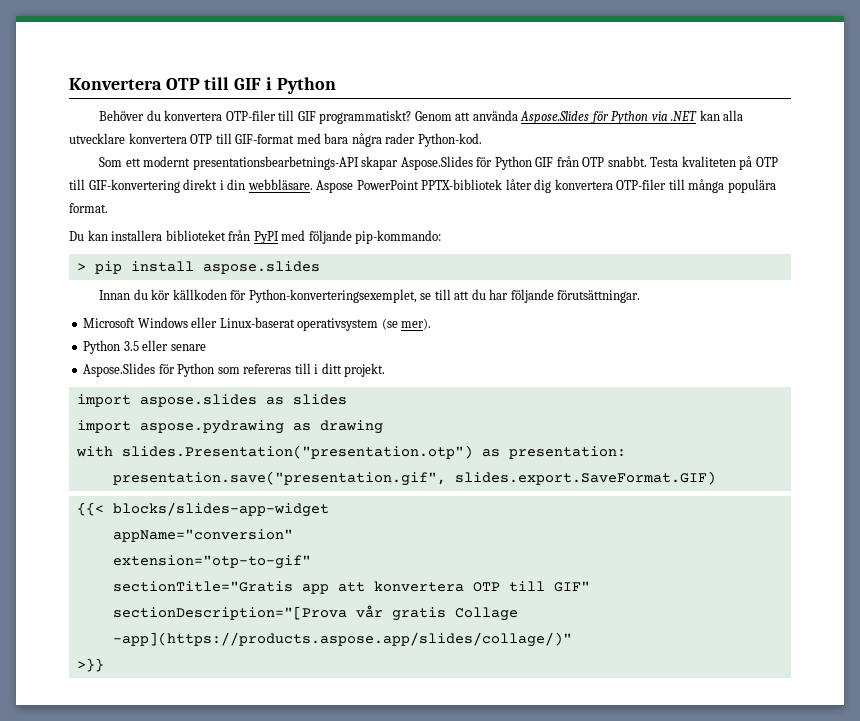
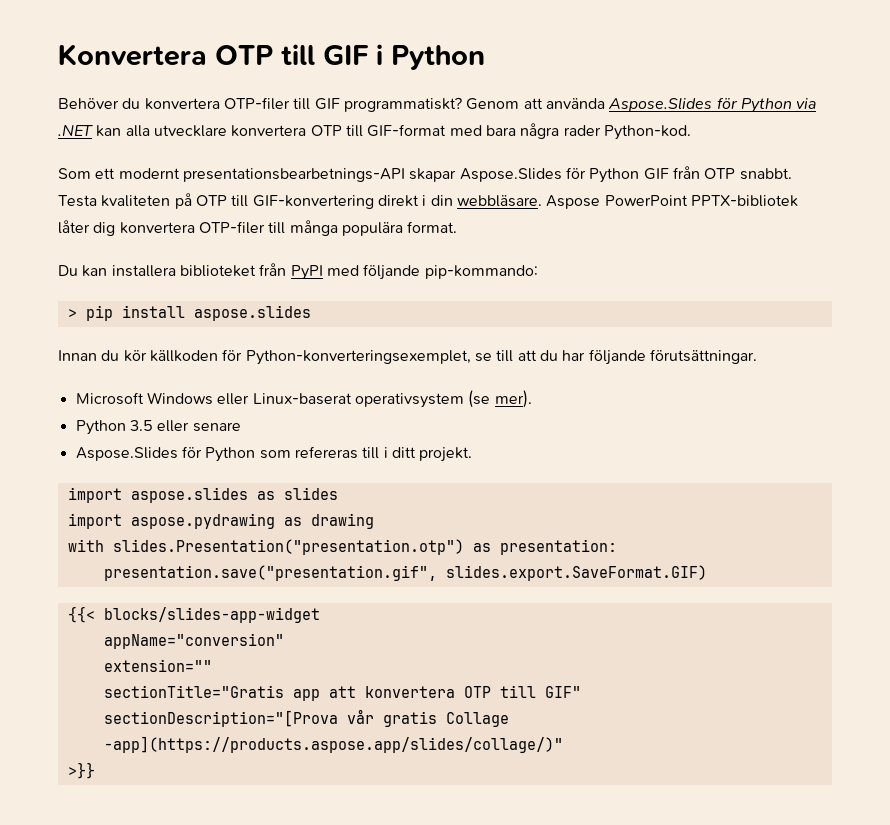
[112,555,311,569] extension="otp-to-gif" -> [103,659,212,672] extension=""

